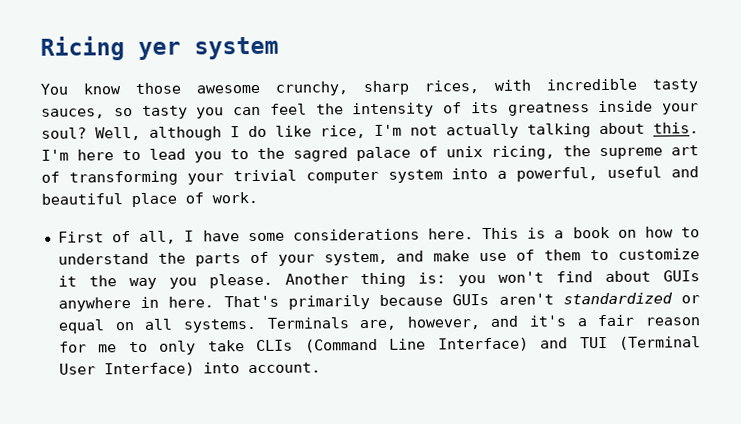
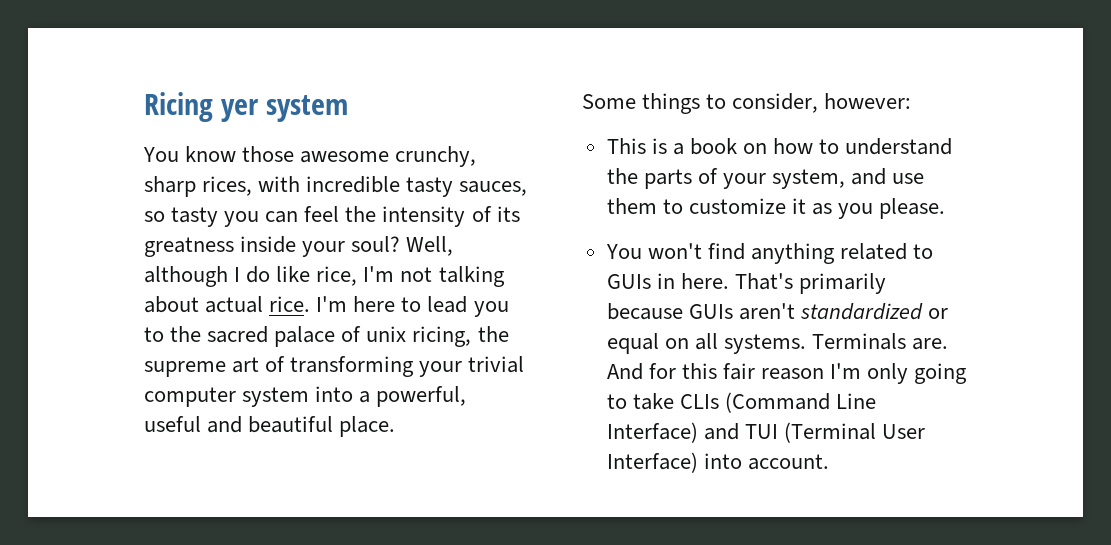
[446,123,519,139] actually -> (433, 274) none
[653,122,699,134] this. -> [205,296,311,313] actual rice.
[293,147,348,162] sagred -> [207,326,269,343] sacred
[131,191,258,208] [57,228,474,244] place of work. // First of all, I have some considerations here. -> [339,416,396,437] [582,93,912,114] place. // Some things to consider, however: //
[433,249,536,262] make use of -> [892,173,925,184] use
[88,275,157,290] the way -> [812,203,833,215] as
[284,270,701,288] [57,297,131,312] Another thing is: you won't find about GUIs anywhere -> [605,243,934,264] [606,274,651,289] // You won't find anything related to GUIs
[359,314,700,331] [58,340,197,355] are, however, and it's a fair reason for me to only -> [912,338,949,350] [606,363,968,384] [606,394,627,409] are. And for this fair reason I'm only going to

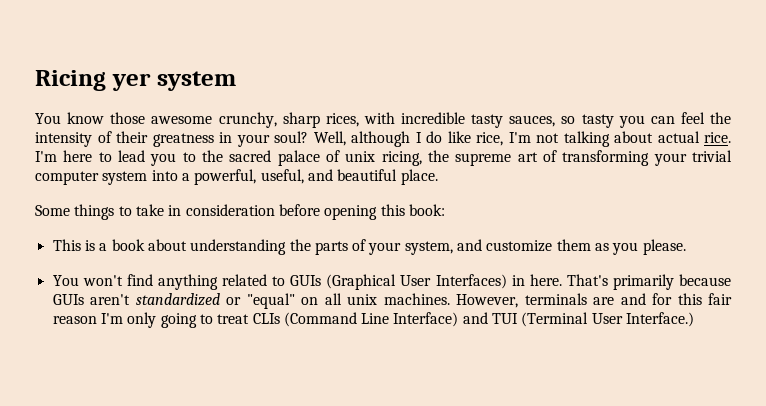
[496,206,520,222] [144,236,297,257] its greatness inside -> [116,131,232,147] their greatness in
[144,416,201,432] useful -> [260,169,304,184] useful,
[732,93,912,113] consider, however: -> [135,204,445,220] take in consideration before opening this book:
[743,138,953,155] on how to understand -> [147,239,287,255] about understanding
[892,173,925,184] [606,198,806,214] use them to customize it -> [486,239,591,252] customize them
(651, 281) none -> [326,274,507,290] (Graphical User Interfaces)
[606,333,659,354] equal -> [246,293,295,309] "equal"
[723,333,949,354] [606,363,643,380] systems. Terminals are. And -> [347,293,646,308] unix machines. However, terminals are and
[632,393,674,410] take -> [217,314,250,324] treat
[606,452,829,473] Interface) into account. -> [626,312,695,327] Interface.)

